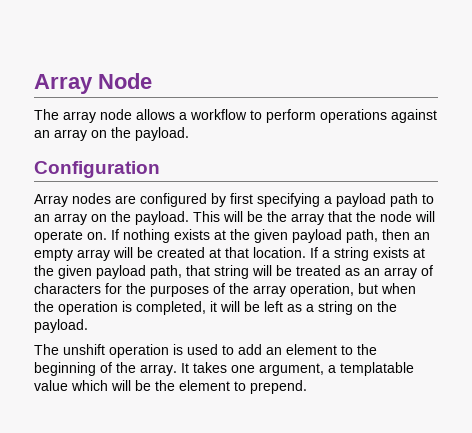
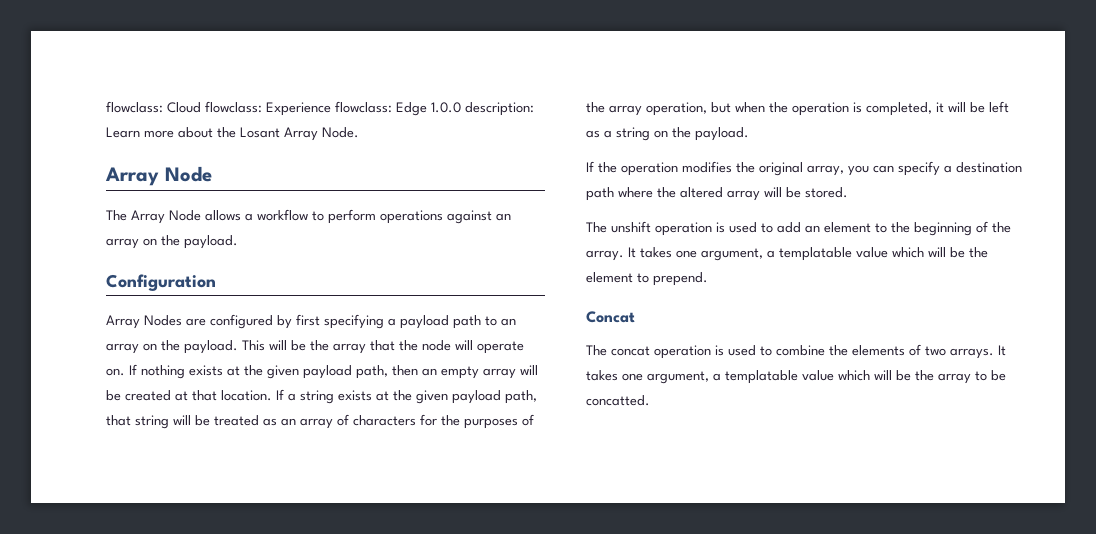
(34, 84) none -> [106,101,534,116] [106,127,359,141] flowclass: Cloud flowclass: Experience flowclass: Edge 1.0.0 description: Learn more about the Losant Array Node. //
[63,109,132,123] array node -> [131,210,201,224] Array Node
[72,193,111,204] nodes -> [144,315,182,326] Nodes
(88, 326) none -> [586,161,1022,176] [586,187,848,201] // If the operation modifies the original array, you can specify a destination path where the altered array will be stored.
(307, 387) none -> [586,311,635,323] [586,344,1006,359] [586,370,1006,384] [586,395,650,406] // Concat // The concat operation is used to combine the elements of two arrays. It takes one argument, a templatable value which will be the array to be concatted.

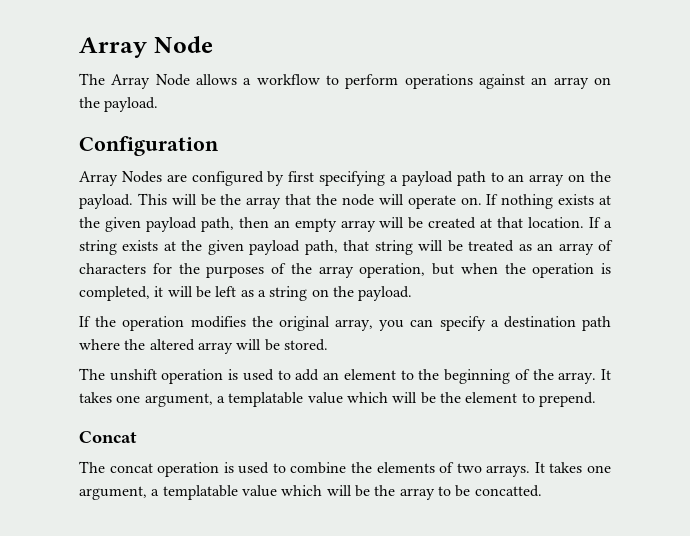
[106,101,534,116] [106,127,359,141] flowclass: Cloud flowclass: Experience flowclass: Edge 1.0.0 description: Learn more about the Losant Array Node. // -> (79, 47) none

